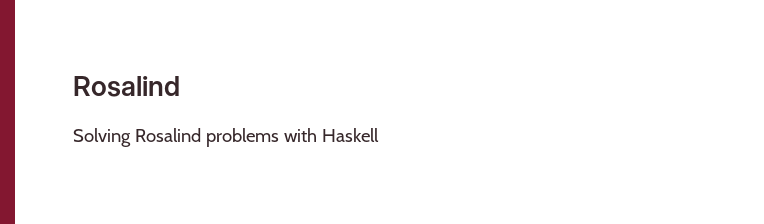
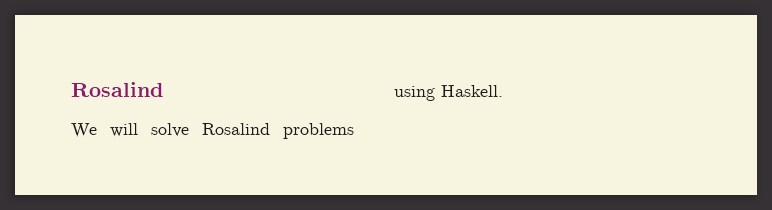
[73,128,379,147] Solving Rosalind problems with Haskell -> [71,123,354,139] [394,85,503,101] We will solve Rosalind problems using Haskell.

